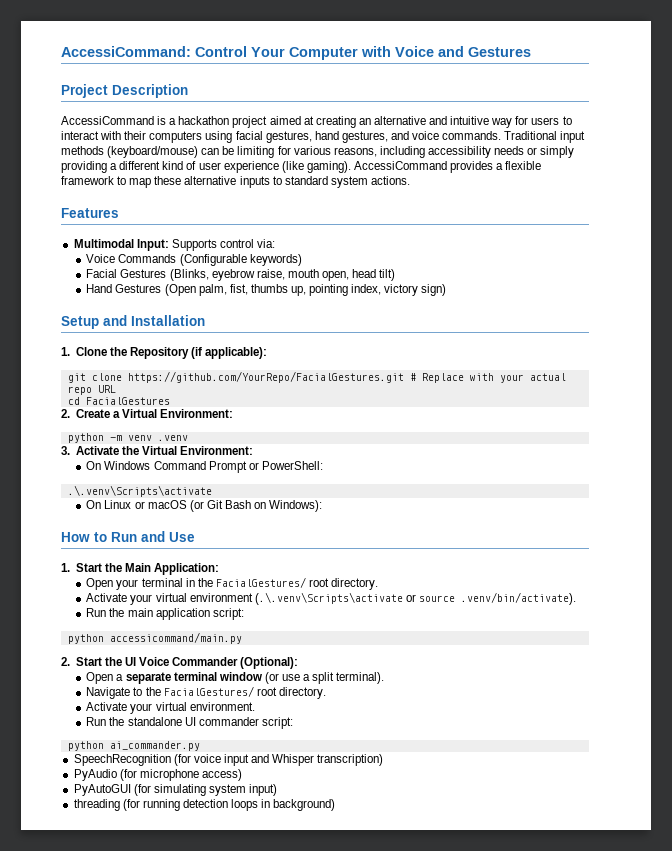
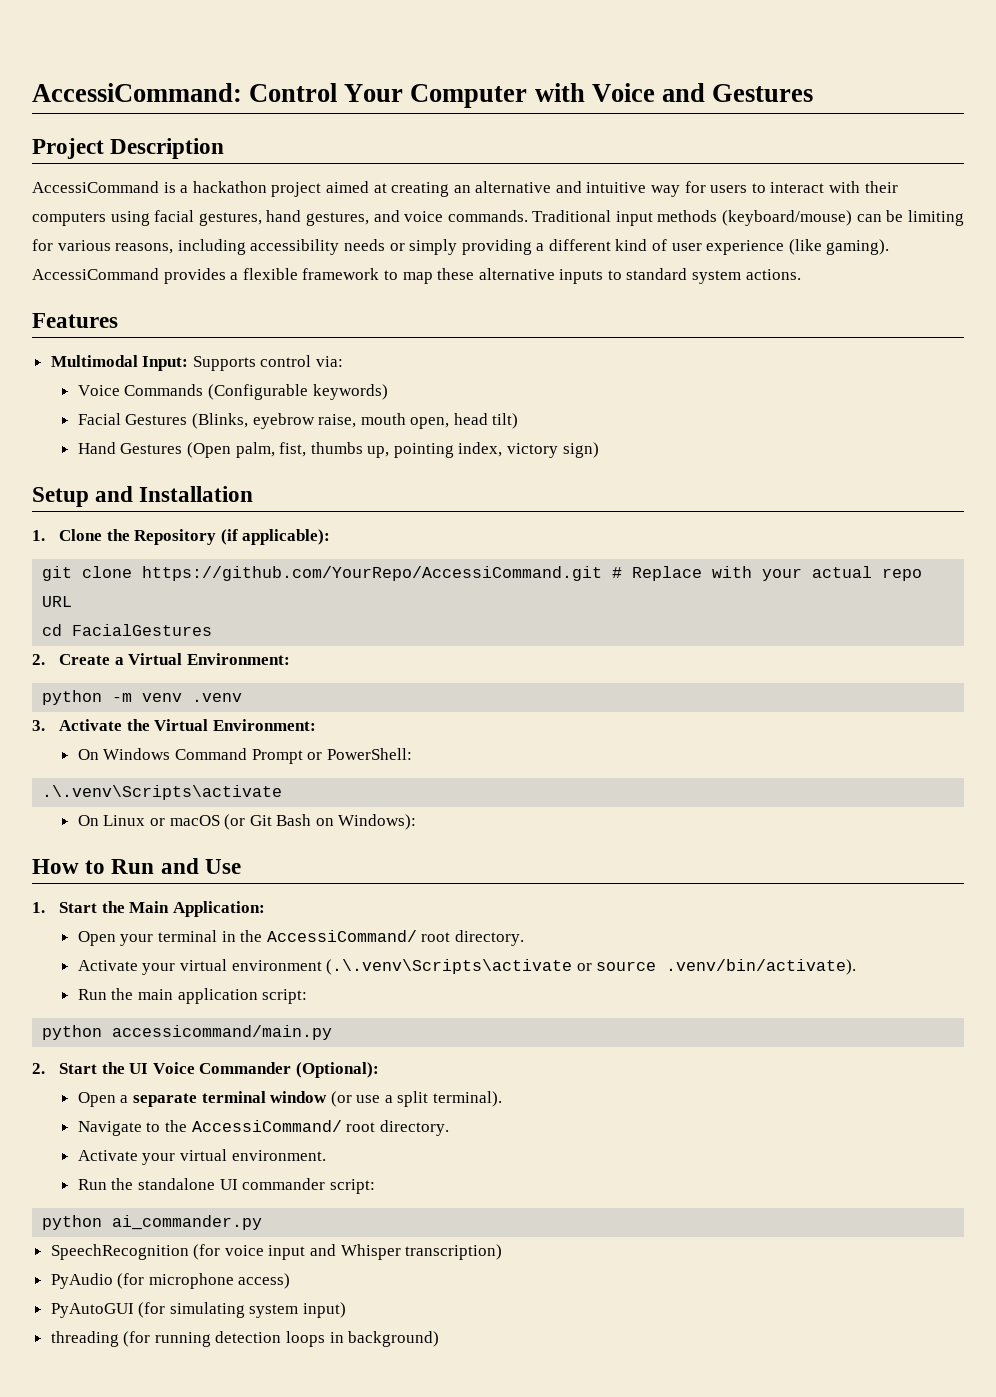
[127,371,404,383] https://github.com/YourRepo/FacialGestures.git -> [142,566,603,581] https://github.com/YourRepo/AccessiCommand.git
[215,577,306,588] FacialGestures/ -> [266,930,417,942] AccessiCommand/
[163,686,254,697] FacialGestures/ -> [191,1120,342,1132] AccessiCommand/

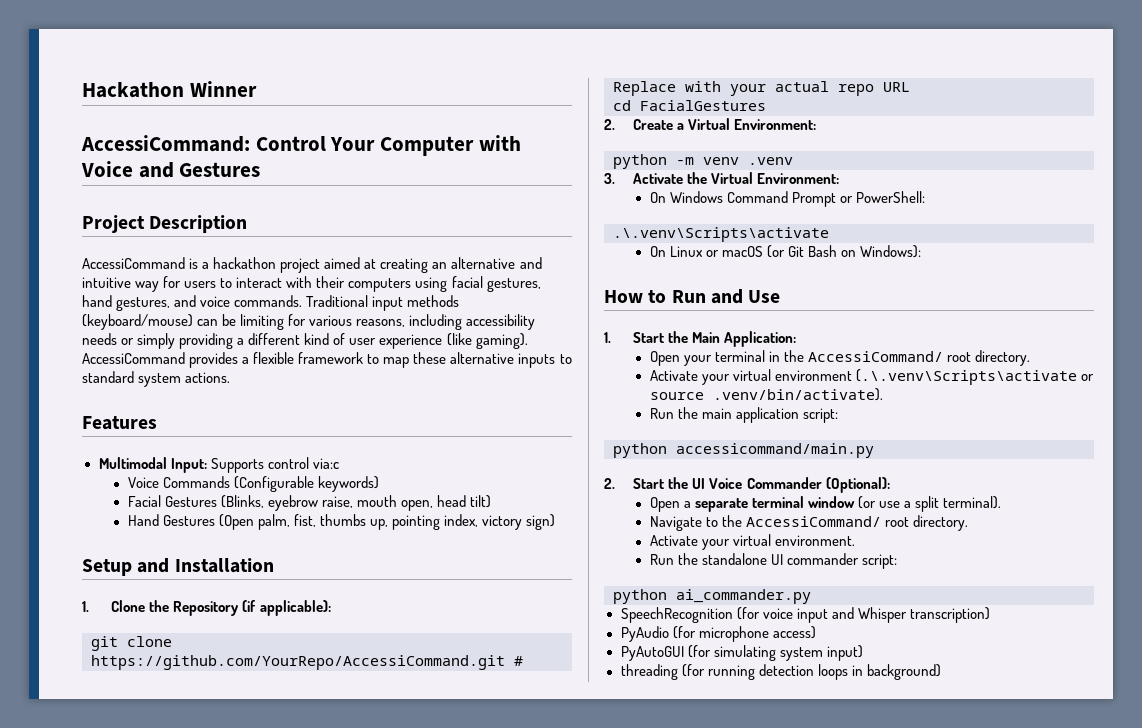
(32, 92) none -> [82,81,257,98] Hackathon Winner //
[316,356,344,367] via: -> [312,458,339,469] via:c

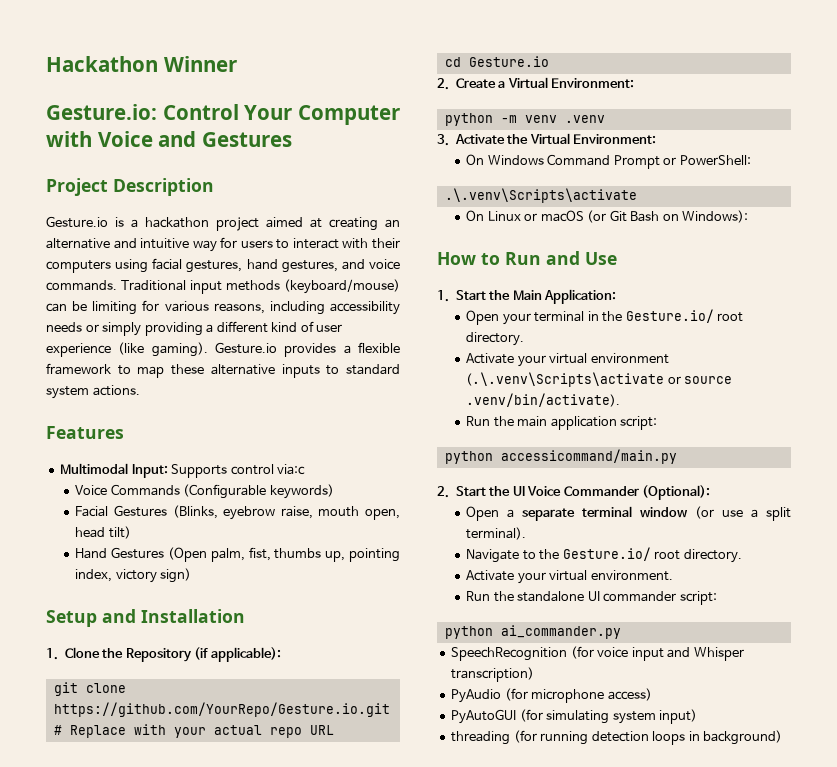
[81,135,250,152] AccessiCommand: -> [46,104,157,120] Gesture.io:
[82,257,185,269] AccessiCommand -> [46,216,108,228] Gesture.io
[82,352,185,364] AccessiCommand -> [215,342,277,354] Gesture.io
[91,655,505,670] https://github.com/YourRepo/AccessiCommand.git -> [53,702,390,717] https://github.com/YourRepo/Gesture.io.git
[640,100,766,111] FacialGestures -> [468,56,549,67] Gesture.io
[808,351,944,362] AccessiCommand/ -> [625,309,714,323] Gesture.io/
[745,516,881,527] AccessiCommand/ -> [562,547,651,561] Gesture.io/

